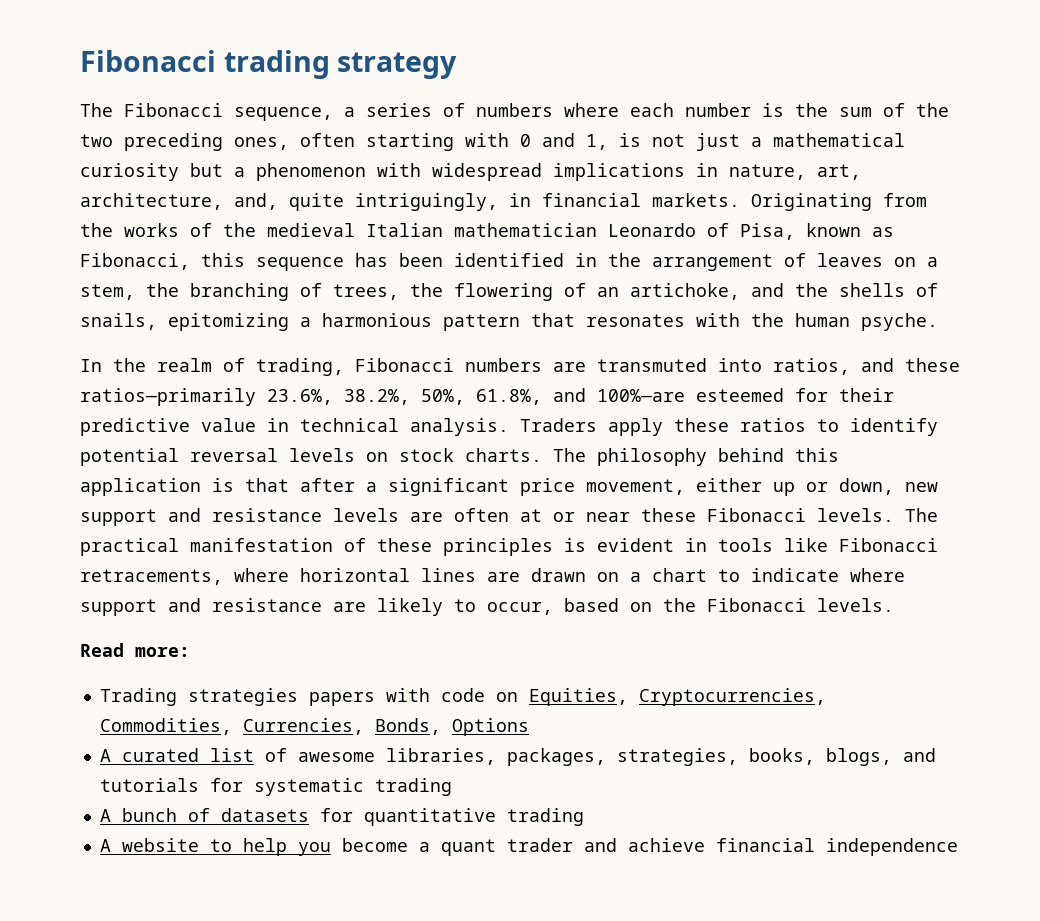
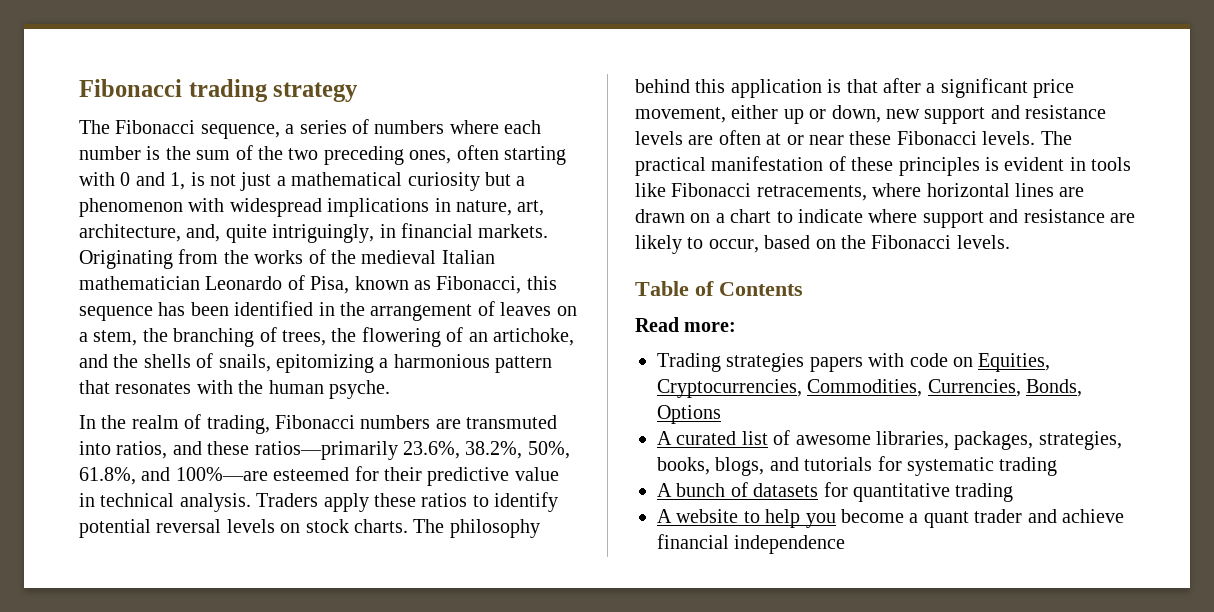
(894, 605) none -> [635,281,803,296] // Table of Contents

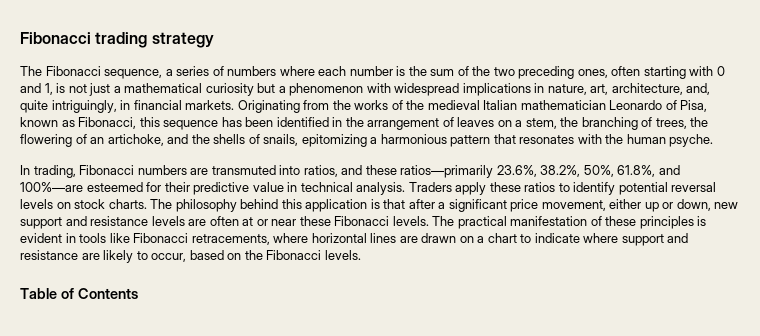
[101,414,202,429] the realm of -> (30, 170) none
[635,317,737,332] [657,353,1051,372] [657,379,1083,398] [657,405,721,424] [657,430,1122,450] [657,456,1058,476] [657,482,1014,502] [657,509,1124,528] [657,534,846,554] // Read more: // Trading strategies papers with code on Equities, Cryptocurrencies, Commodities, Currencies, Bonds, Options // A curated list of awesome libraries, packages, strategies, books, blogs, and tutorials for systematic trading // A bunch of datasets for quantitative trading // A website to help you become a quant trader and achieve financial independence -> (138, 293) none

